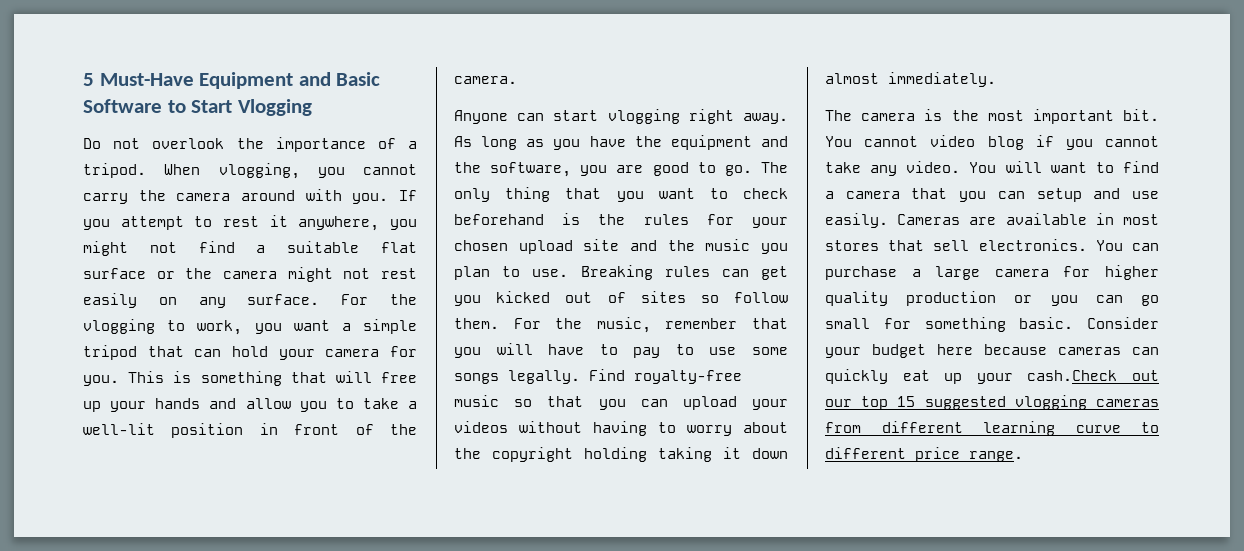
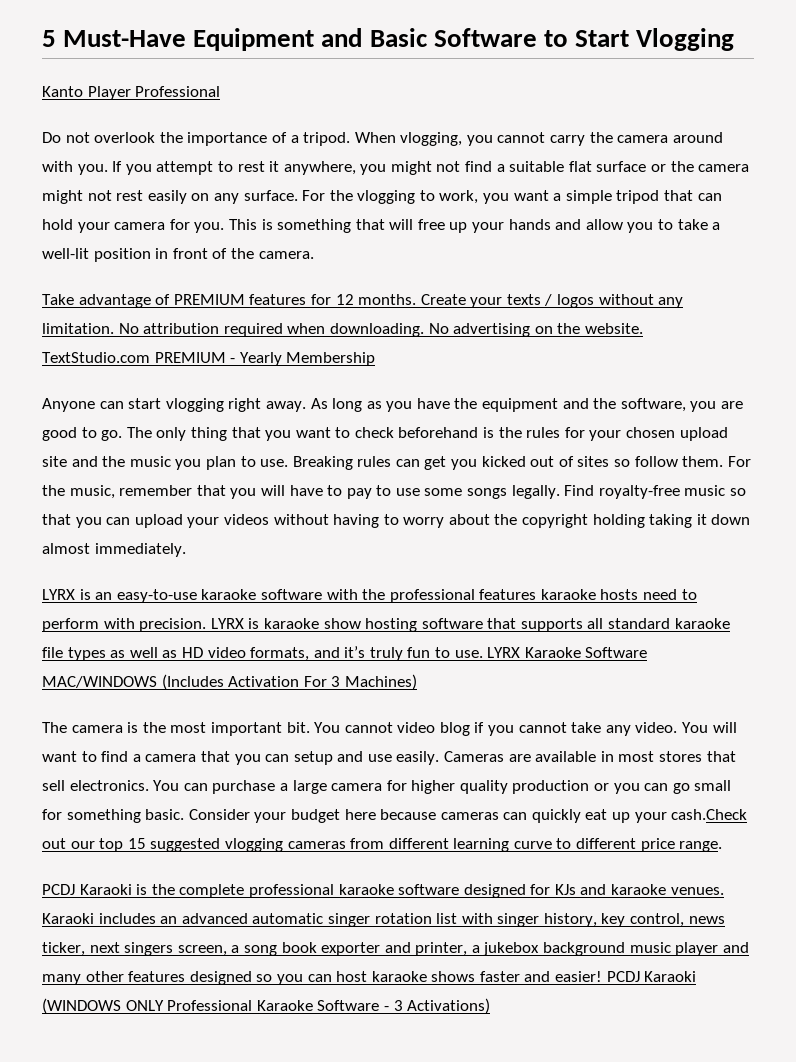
(312, 107) none -> [42,86,221,100] // Kanto Player Professional
(517, 80) none -> [42,294,684,308] [42,323,643,337] [42,352,376,366] // Take advantage of PREMIUM features for 12 months. Create your texts / logos without any limitation. No attribution required when downloading. No advertising on the website. TextStudio.com PREMIUM - Yearly Membership
(996, 79) none -> [42,589,697,603] [42,618,730,632] [42,646,648,661] [42,674,417,690] // LYRX is an easy-to-use karaoke software with the professional features karaoke hosts need to perform with precision. LYRX is karaoke show hosting software that supports all standard karaoke file types as well as HD video formats, and it’s truly fun to use. LYRX Karaoke Software MAC/WINDOWS (Includes Activation For 3 Machines)
(1023, 456) none -> [42,884,724,898] [42,913,725,927] [42,942,749,956] [42,971,697,985] [42,998,491,1014] // PCDJ Karaoki is the complete professional karaoke software designed for KJs and karaoke venues. Karaoki includes an advanced automatic singer rotation list with singer history, key control, news ticker, next singers screen, a song book exporter and printer, a jukebox background music player and many other features designed so you can host karaoke shows faster and easier! PCDJ Karaoki (WINDOWS ONLY Professional Karaoke Software - 3 Activations)

